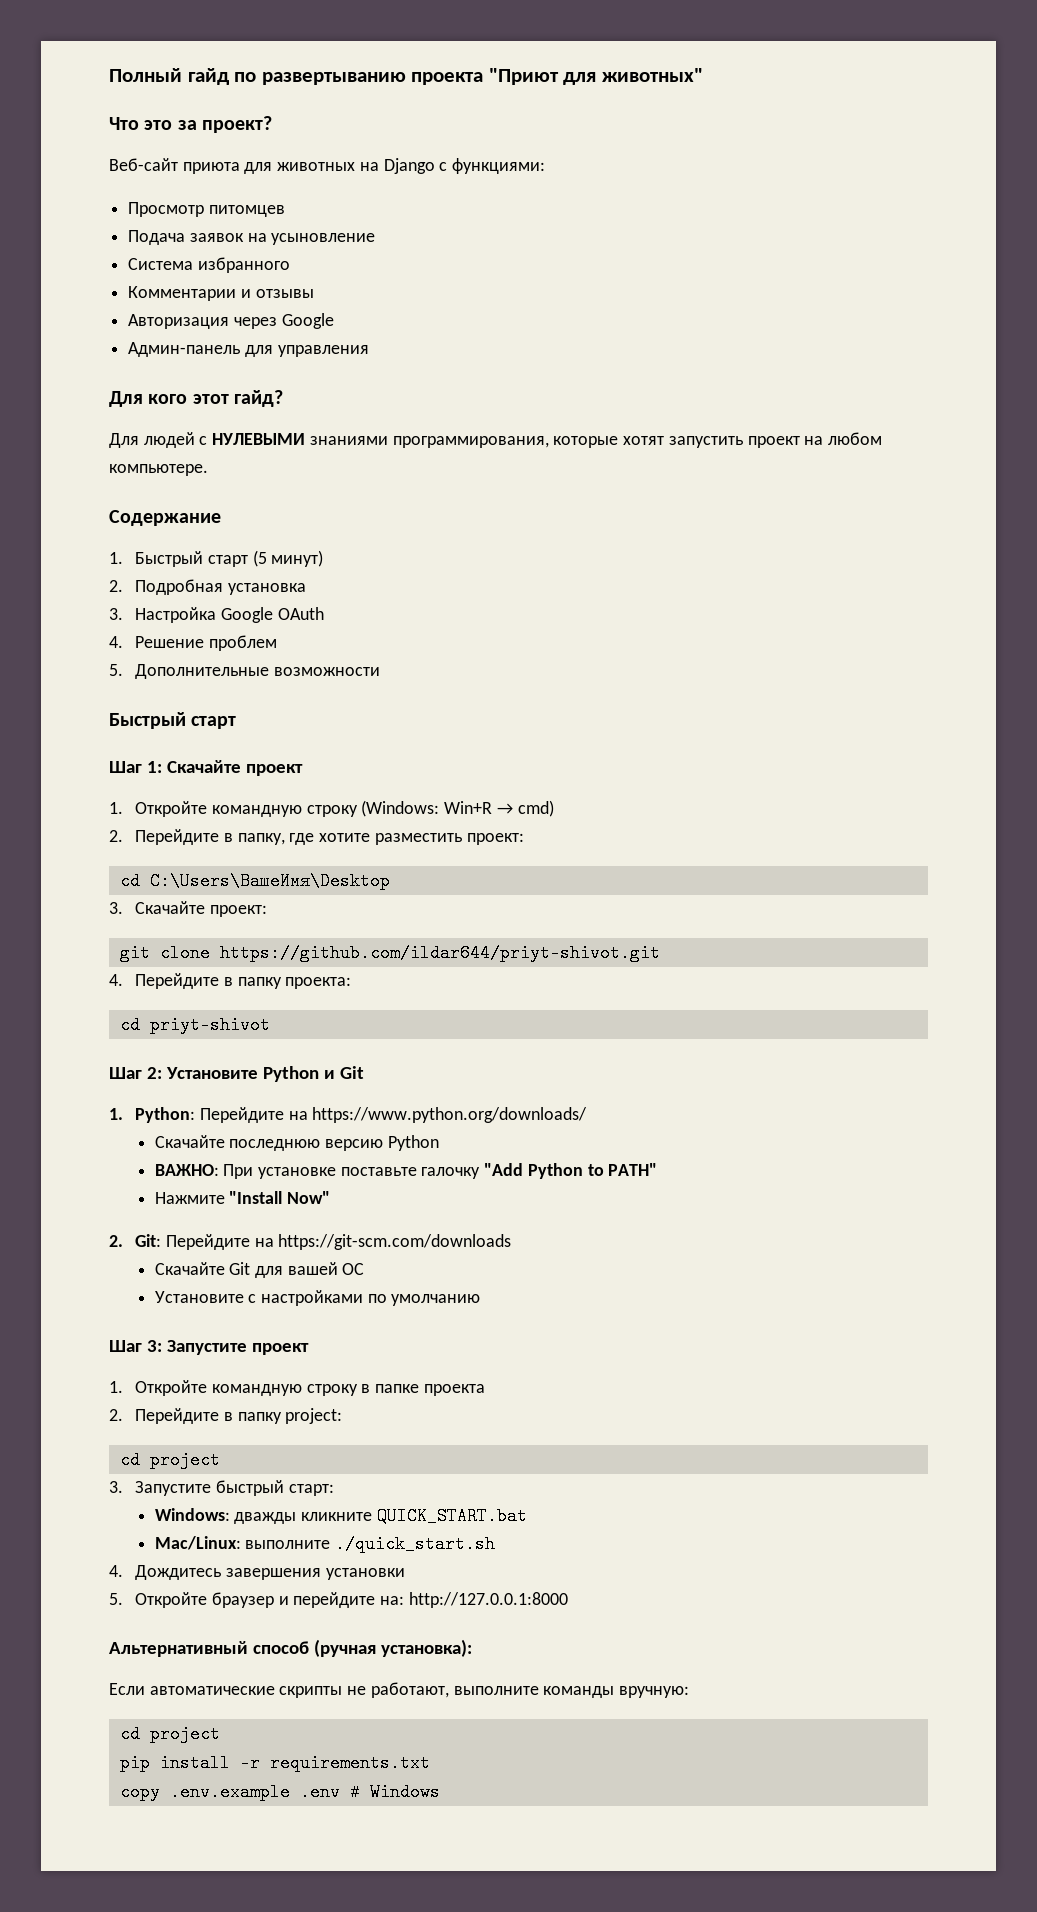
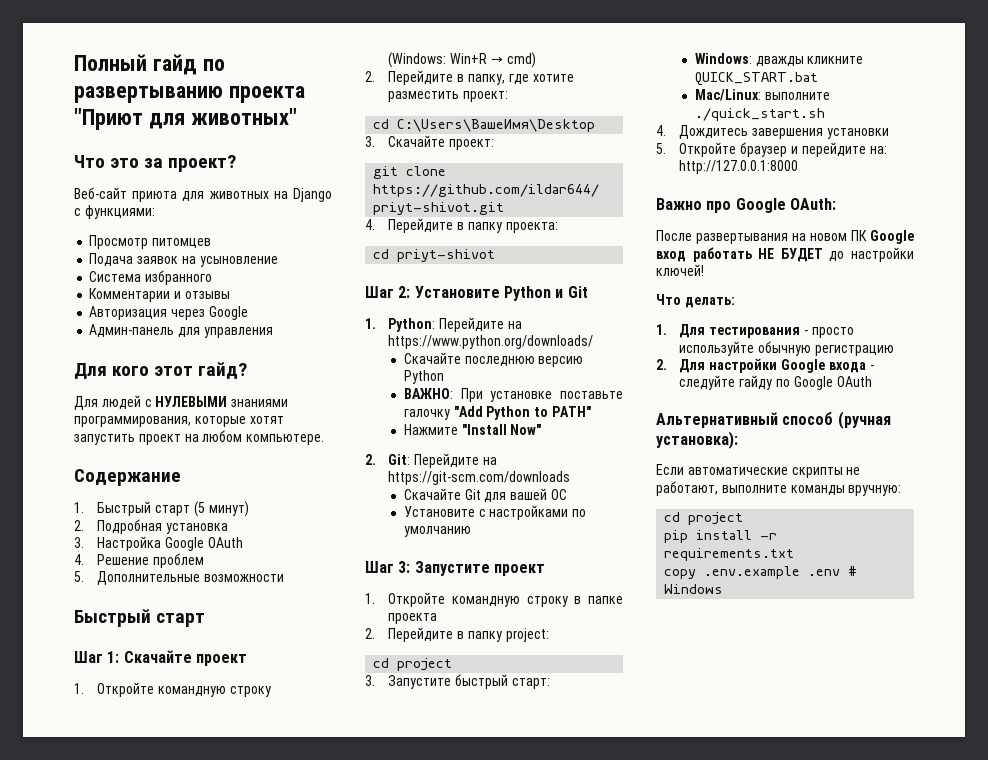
(568, 1600) none -> [656,198,836,213] [656,230,914,244] [656,247,914,262] [656,264,704,276] [656,294,735,308] [656,324,854,338] [679,341,894,356] [656,358,874,373] [679,375,872,390] // Важно про Google OAuth: // После развертывания на новом ПК Google вход работать НЕ БУДЕТ до настройки ключей! // Что делать: // 1. Для тестирования - просто используйте обычную регистрацию // 2. Для настройки Google входа - следуйте гайду по Google OAuth

